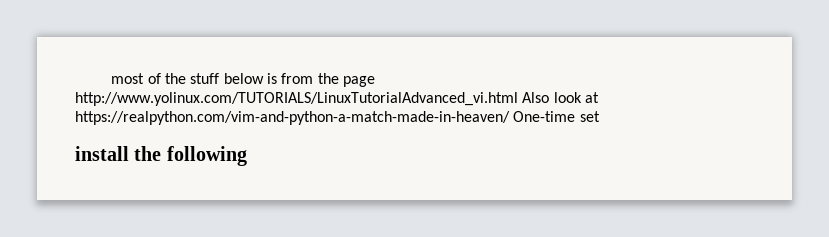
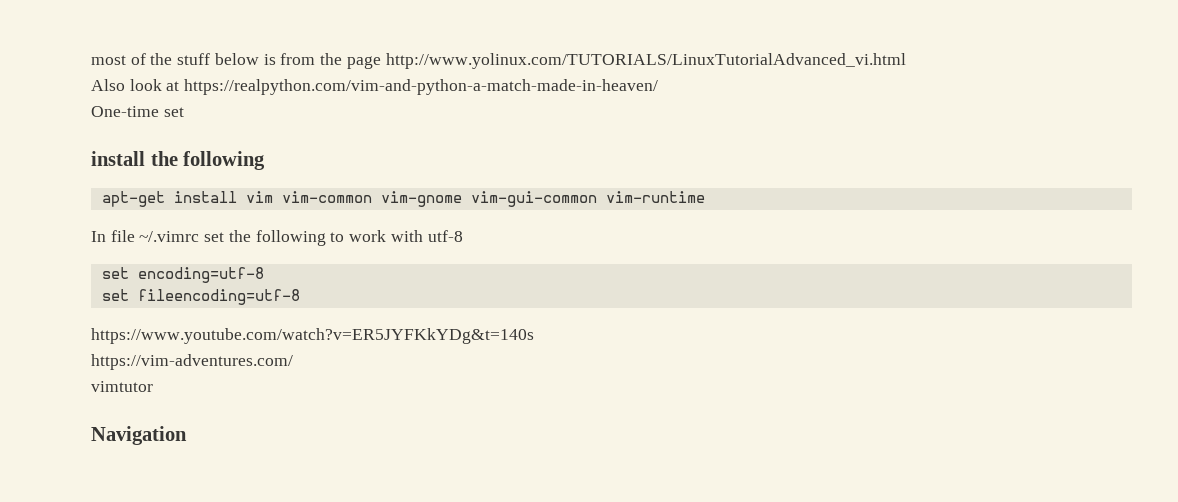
(518, 99) none -> (906, 61) //
(510, 118) none -> (659, 87) //
(247, 156) none -> [101,191,705,207] [91,230,463,246] [101,267,264,283] [101,289,300,305] [91,328,534,344] [91,354,293,370] [91,381,153,392] [91,426,187,445] // apt-get install vim vim-common vim-gnome vim-gui-common vim-runtime // In file ~/.vimrc set the following to work with utf-8 // set encoding=utf-8 // set fileencoding=utf-8 // https://www.youtube.com/watch?v=ER5JYFKkYDg&t=140s // https://vim-adventures.com/ // vimtutor // Navigation

